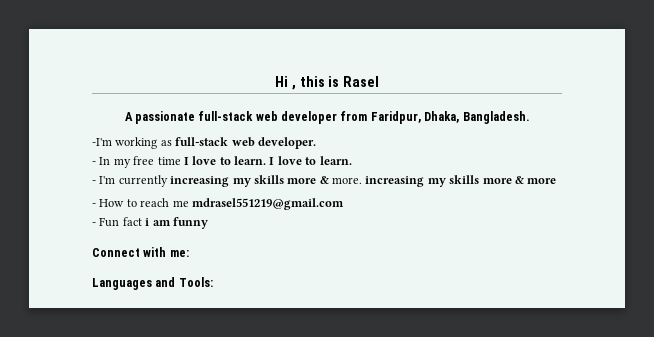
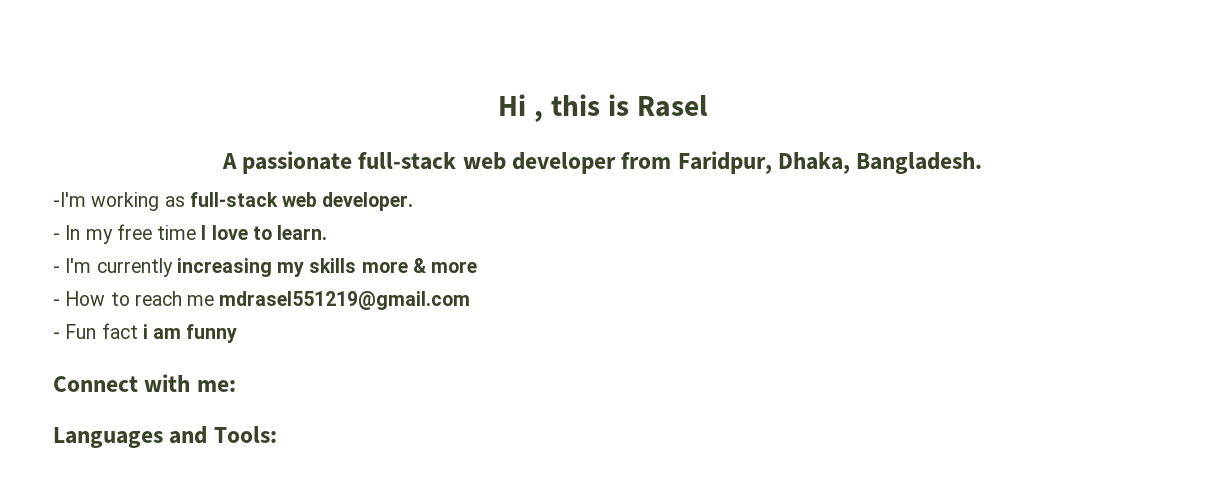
[269,156,352,165] I love to learn. -> (328, 232) none
[332,175,524,187] more. increasing my skills more & -> (426, 265) none

